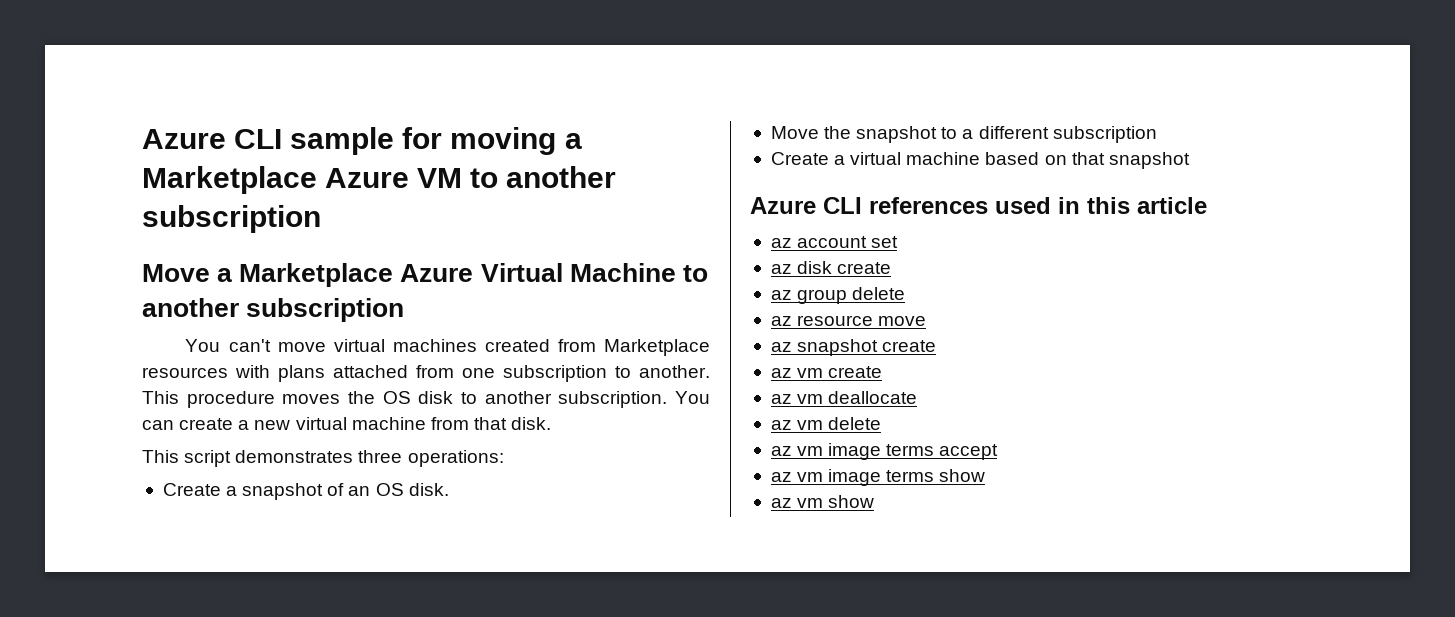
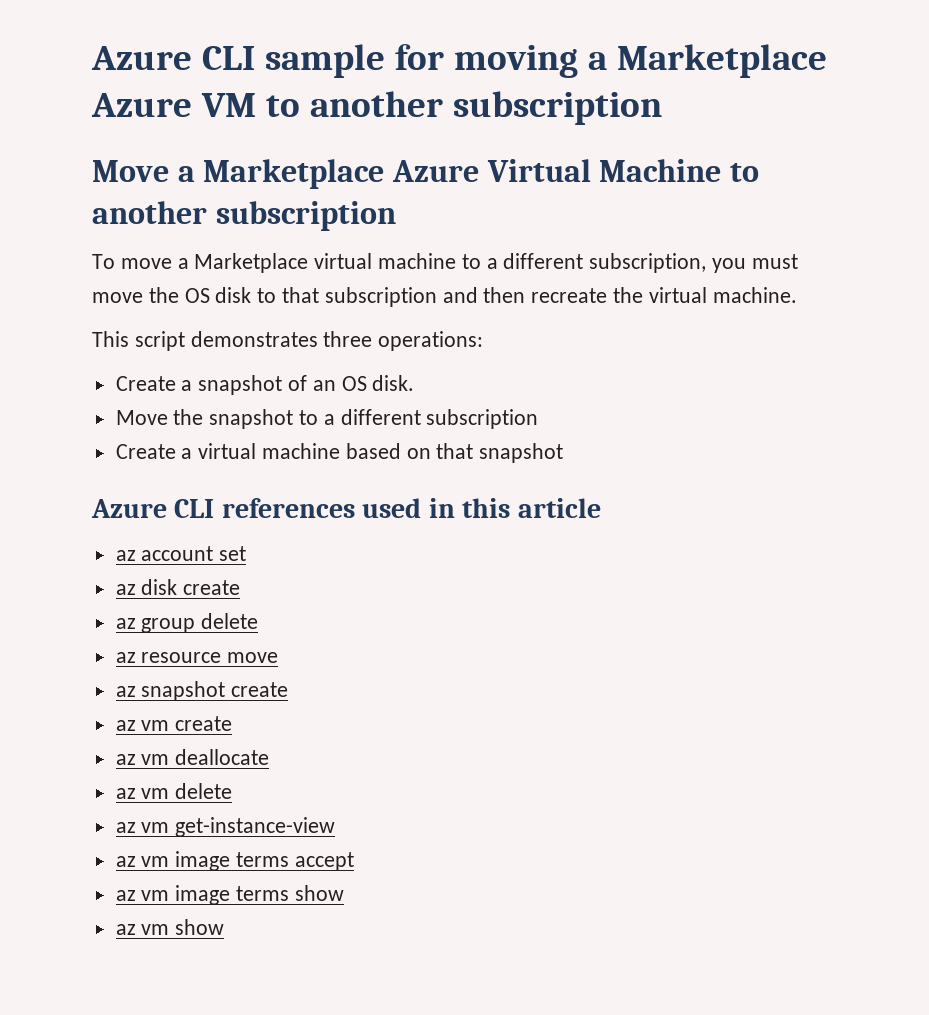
[185,339,710,356] [142,365,710,382] [142,391,711,408] [142,417,552,430] You can't move virtual machines created from Marketplace resources with plans attached from one subscription to another. This procedure moves the OS disk to another subscription. You can create a new virtual machine from that disk. -> [92,253,798,273] [92,287,797,307] To move a Marketplace virtual machine to a different subscription, you must move the OS disk to that subscription and then recreate the virtual machine.
(882, 423) none -> [115,817,336,837] // az vm get-instance-view

